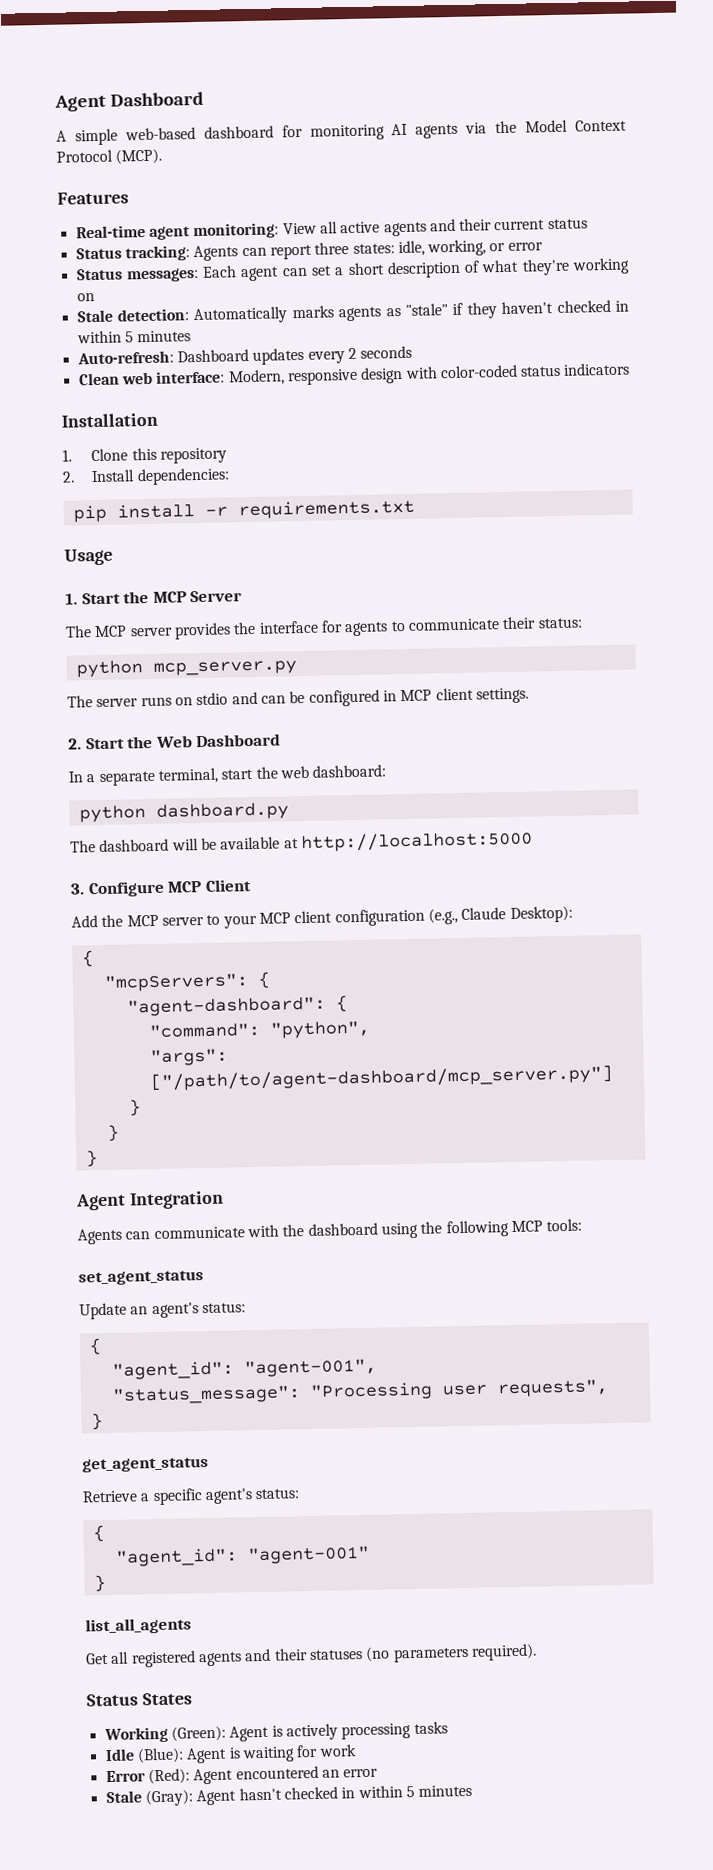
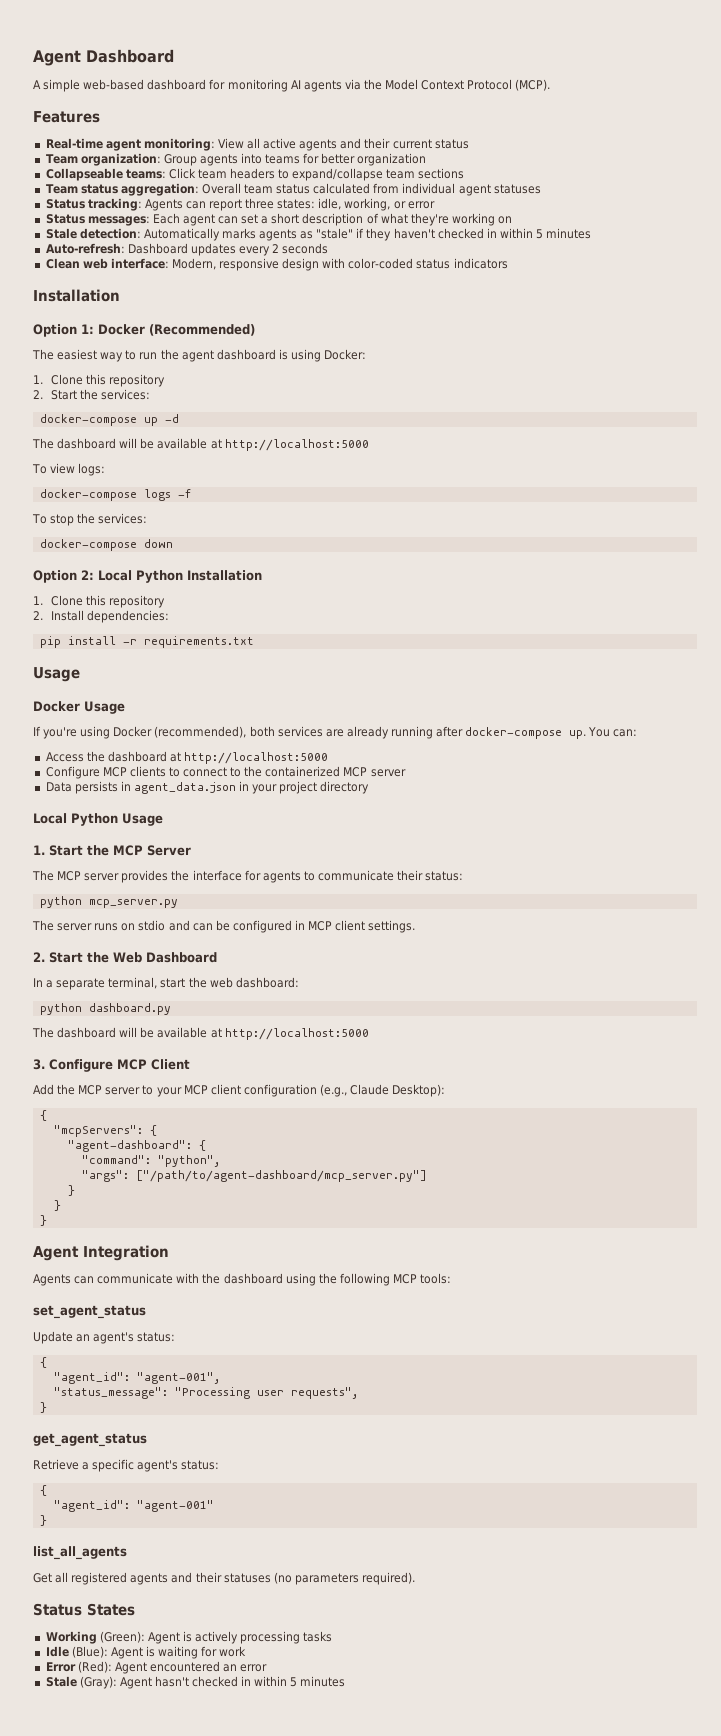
(588, 224) none -> [45,153,427,166] [45,168,465,181] [45,183,541,196] // Team organization: Group agents into teams for better organization // Collapseable teams: Click team headers to expand/collapse team sections // Team status aggregation: Overall team status calculated from individual agent statuses
(159, 420) none -> [33,324,255,337] [32,349,367,362] [33,374,166,387] [33,389,151,400] [39,414,179,426] [32,438,369,451] [32,463,106,476] [39,489,191,501] [32,513,148,526] [39,539,173,551] [33,570,262,583] // Option 1: Docker (Recommended) // The easiest way to run the agent dashboard is using Docker: // 1. Clone this repository // 2. Start the services: // docker-compose up -d // The dashboard will be available at http://localhost:5000 // To view logs: // docker-compose logs -f // To stop the services: // docker-compose down // Option 2: Local Python Installation
(113, 557) none -> [33,701,125,714] [33,726,638,739] [45,751,329,764] [45,766,406,779] [45,781,370,794] [33,813,163,826] // Docker Usage // If you're using Docker (recommended), both services are already running after docker-compose up. You can: // Access the dashboard at http://localhost:5000 // Configure MCP clients to connect to the containerized MCP server // Data persists in agent_data.json in your project directory // Local Python Usage

